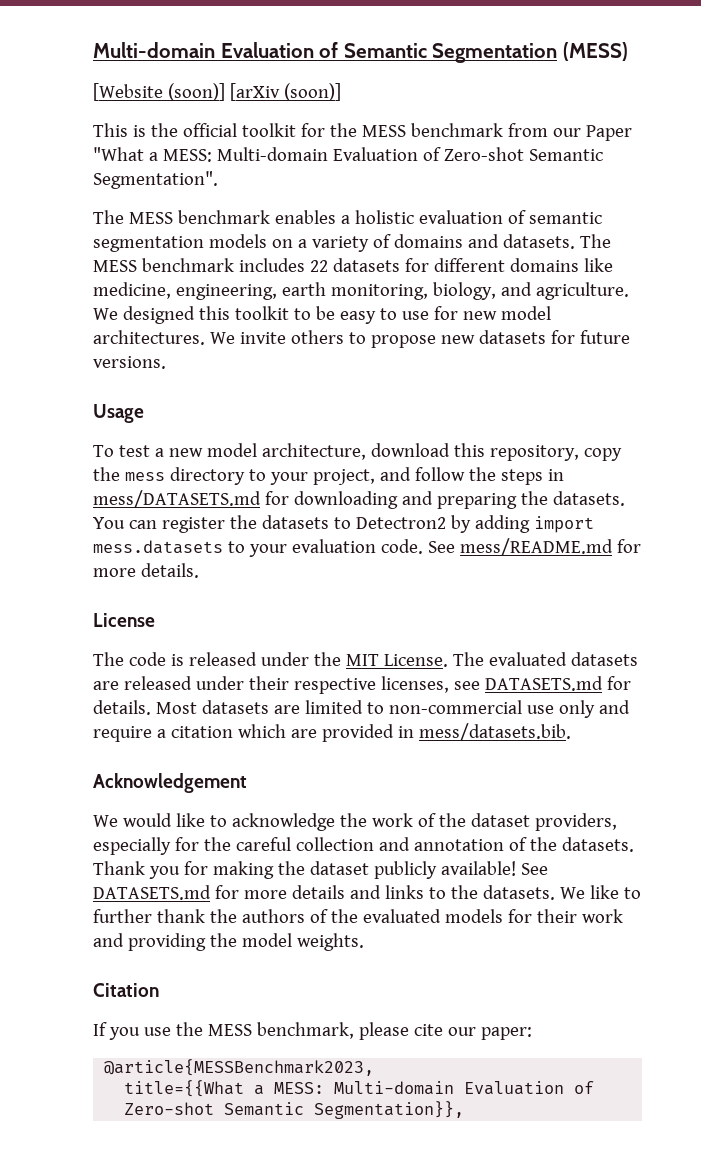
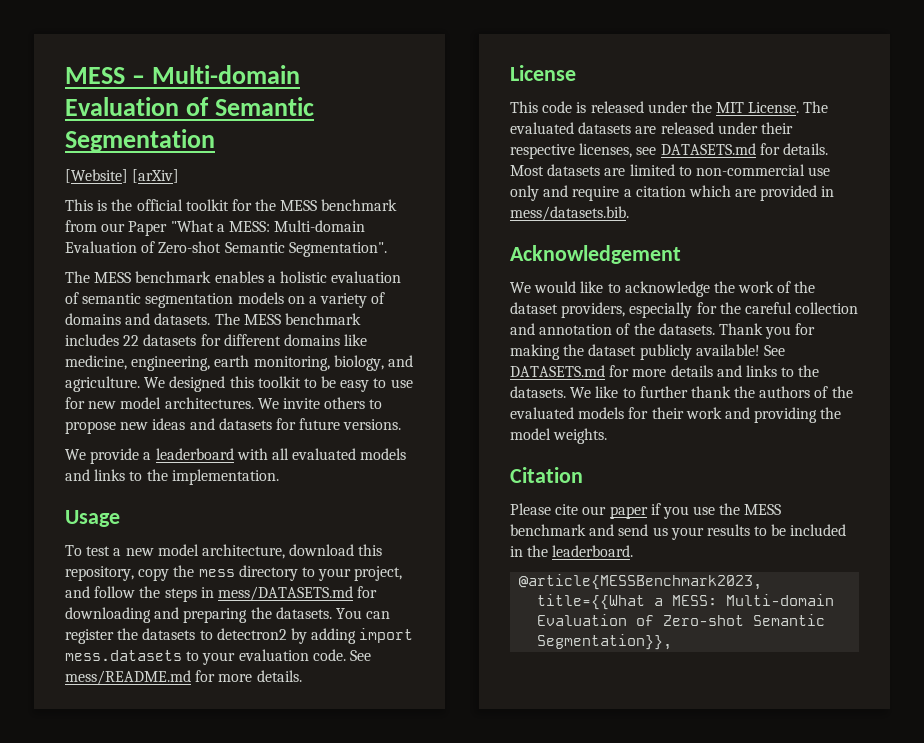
(93, 50) none -> [65,67,145,84] MESS –
[562,42,628,61] [93,83,341,101] (MESS) // [Website (soon)] [arXiv (soon)] -> [65,169,180,183] // [Website] [arXiv]
(475, 339) none -> [152,418,215,430] ideas and
(166, 362) none -> [65,448,407,464] [65,469,279,485] // We provide a leaderboard with all evaluated models and links to the implementation.
[355,517,446,529] Detectron2 -> [216,628,287,640] detectron2
[93,652,124,666] The -> [510,101,538,113] This
[93,1022,532,1040] If you use the MESS benchmark, please cite our paper: -> [510,503,782,519] [510,524,847,540] [510,545,634,557] Please cite our paper if you use the MESS benchmark and send us your results to be included in the leaderboard.

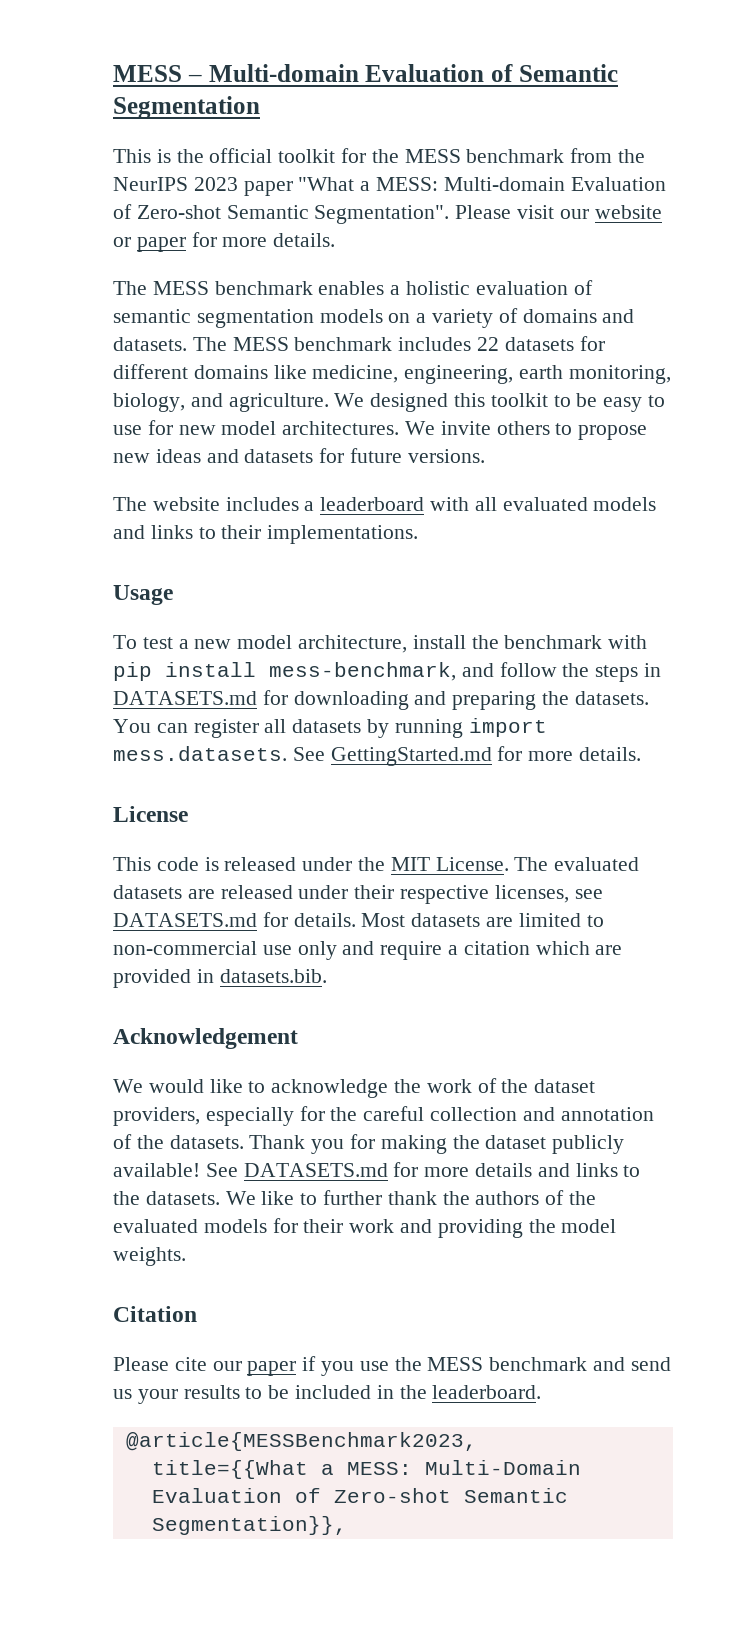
[65,169,180,183] // [Website] [arXiv] -> (260, 107) none
[101,221,168,236] our Paper -> [618,149,646,163] [113,177,293,196] the NeurIPS 2023 paper
(387, 249) none -> [455,205,662,219] [113,232,336,252] Please visit our website or paper for more details.
[65,448,140,464] We provide -> [113,497,299,511] The website includes
[146,469,279,485] the implementation. -> [221,525,419,544] their implementations.
[289,544,383,556] [65,565,403,581] download this repository, copy the mess directory to your project, -> [412,635,648,649] [113,662,456,681] install the benchmark with pip install mess-benchmark,
[217,586,353,601] mess/DATASETS.md -> [113,691,257,705] DATASETS.md
[117,628,414,644] [65,649,371,665] [65,670,191,685] the datasets to detectron2 by adding import mess.datasets to your evaluation code. See mess/README.md -> [264,718,547,738] [113,746,492,766] all datasets by running import mess.datasets. See GettingStarted.md
[510,206,629,221] mess/datasets.bib. -> [219,969,327,983] datasets.bib.
[726,594,835,606] Multi-domain -> [424,1460,581,1475] Multi-Domain

